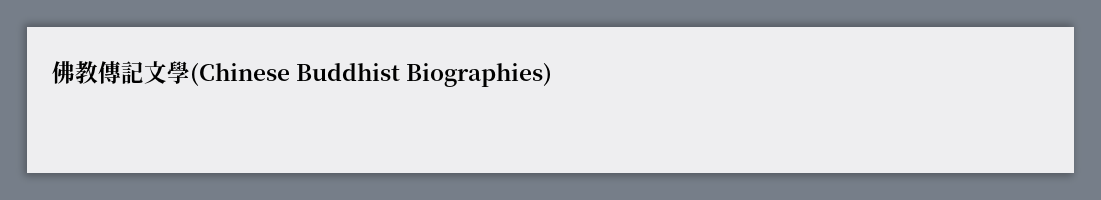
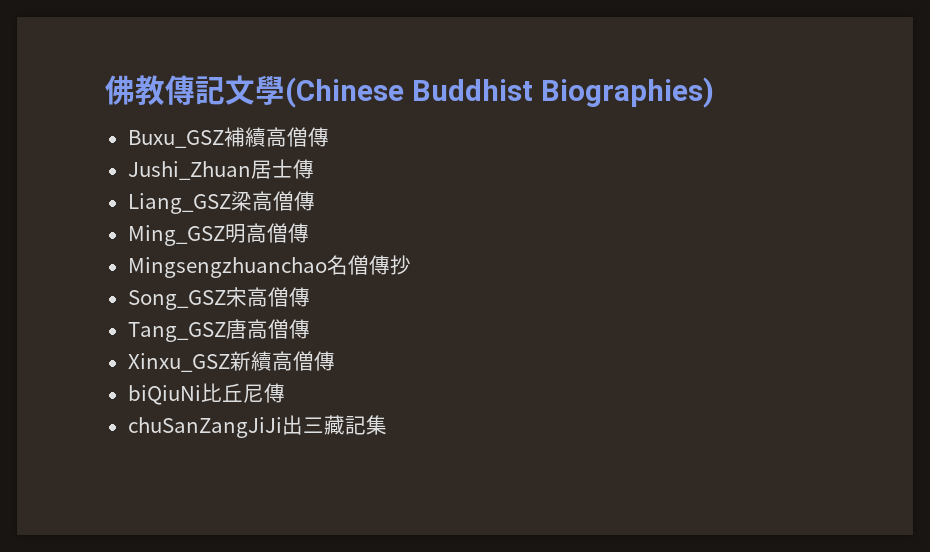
(553, 74) none -> [127,127,329,148] [127,159,314,180] [127,191,315,214] [127,223,309,246] [127,255,411,278] [127,287,310,310] [127,319,310,342] [127,351,335,372] [127,383,285,405] [127,415,387,438] // Buxu_GSZ補續高僧傳 // Jushi_Zhuan居士傳 // Liang_GSZ梁高僧傳 // Ming_GSZ明高僧傳 // Mingsengzhuanchao名僧傳抄 // Song_GSZ宋高僧傳 // Tang_GSZ唐高僧傳 // Xinxu_GSZ新續高僧傳 // biQiuNi比丘尼傳 // chuSanZangJiJi出三藏記集

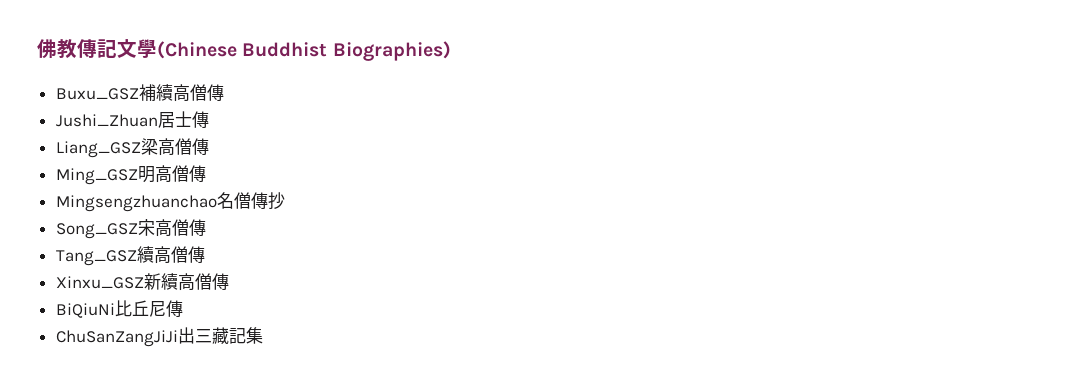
[225,319,247,339] 唐 -> [136,246,154,263] 續
[127,385,201,405] biQiuNi -> [55,303,115,318] BiQiuNi
[127,417,282,438] chuSanZangJiJi -> [55,330,178,347] ChuSanZangJiJi

